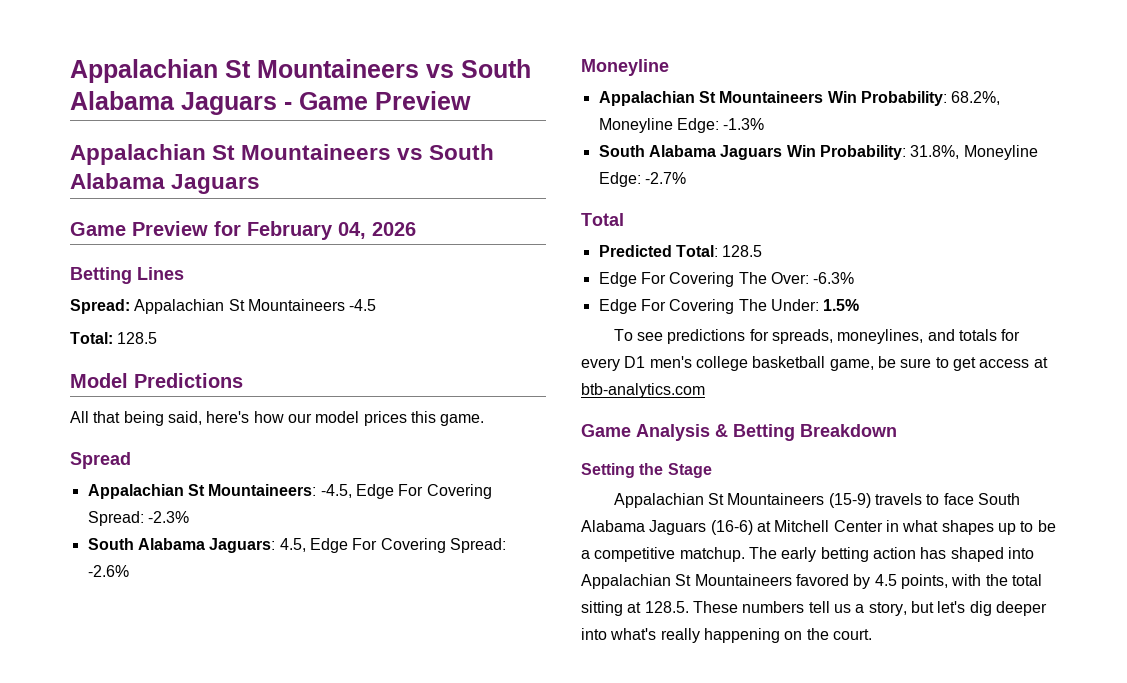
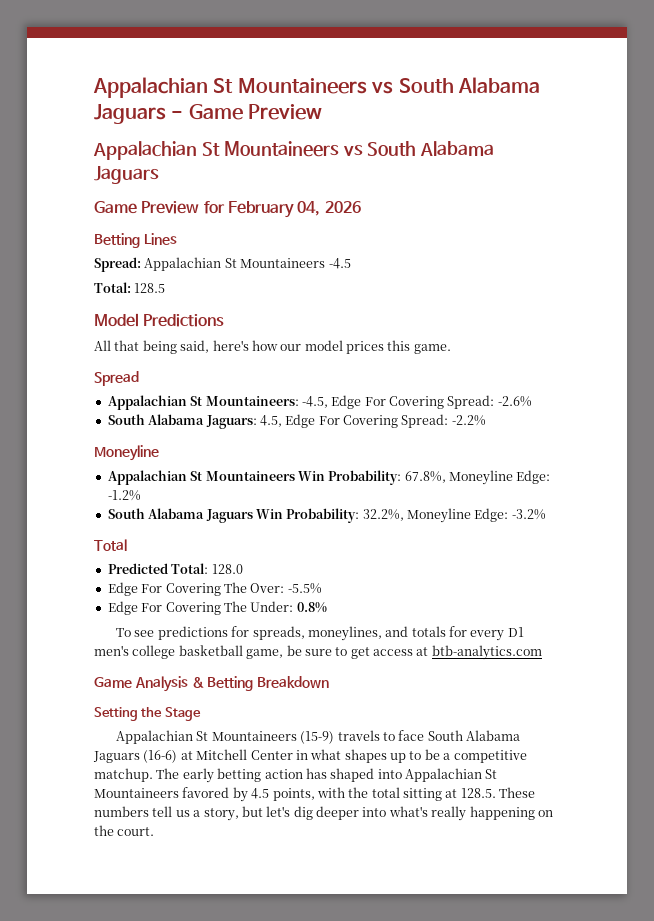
[147,511,189,523] -2.3% -> [497,396,532,407] -2.6%
[87,565,129,577] -2.6% -> [451,415,486,426] -2.2%
[951,91,1001,105] [598,118,765,133] 68.2%, Moneyline Edge: -1.3% -> [404,470,551,485] [107,490,141,501] 67.8%, Moneyline Edge: -1.2%
[910,145,1038,160] [598,172,686,187] 31.8%, Moneyline Edge: -2.7% -> [362,508,546,523] 32.2%, Moneyline Edge: -3.2%
[722,245,763,257] 128.5 -> [211,564,243,574] 128.0
[813,272,855,284] -6.3% -> [287,583,322,594] -5.5%
[823,299,860,311] 1.5% -> [296,602,327,613] 0.8%

